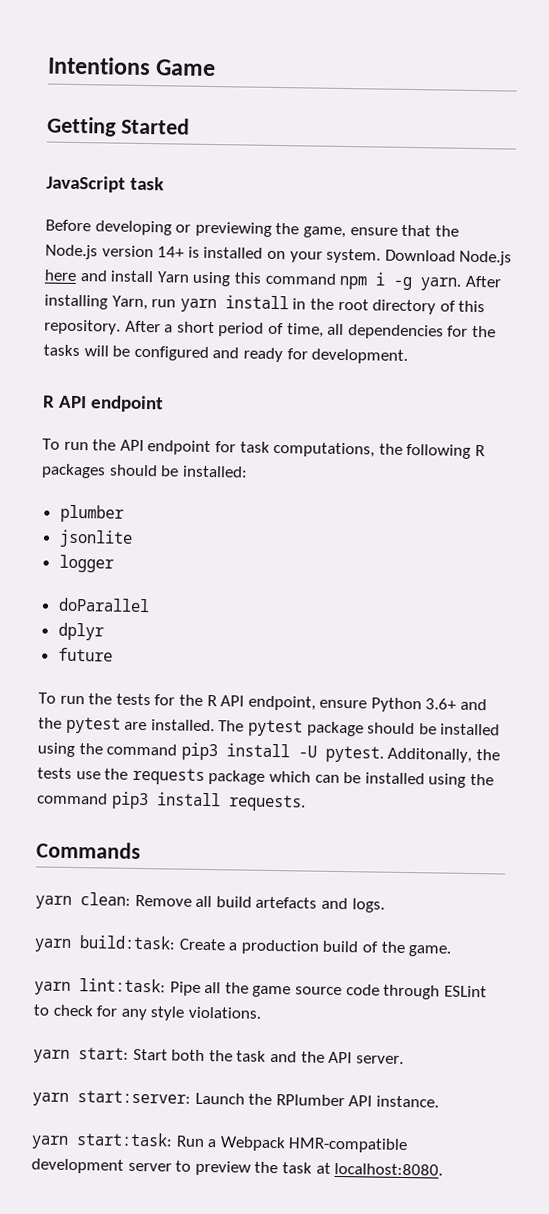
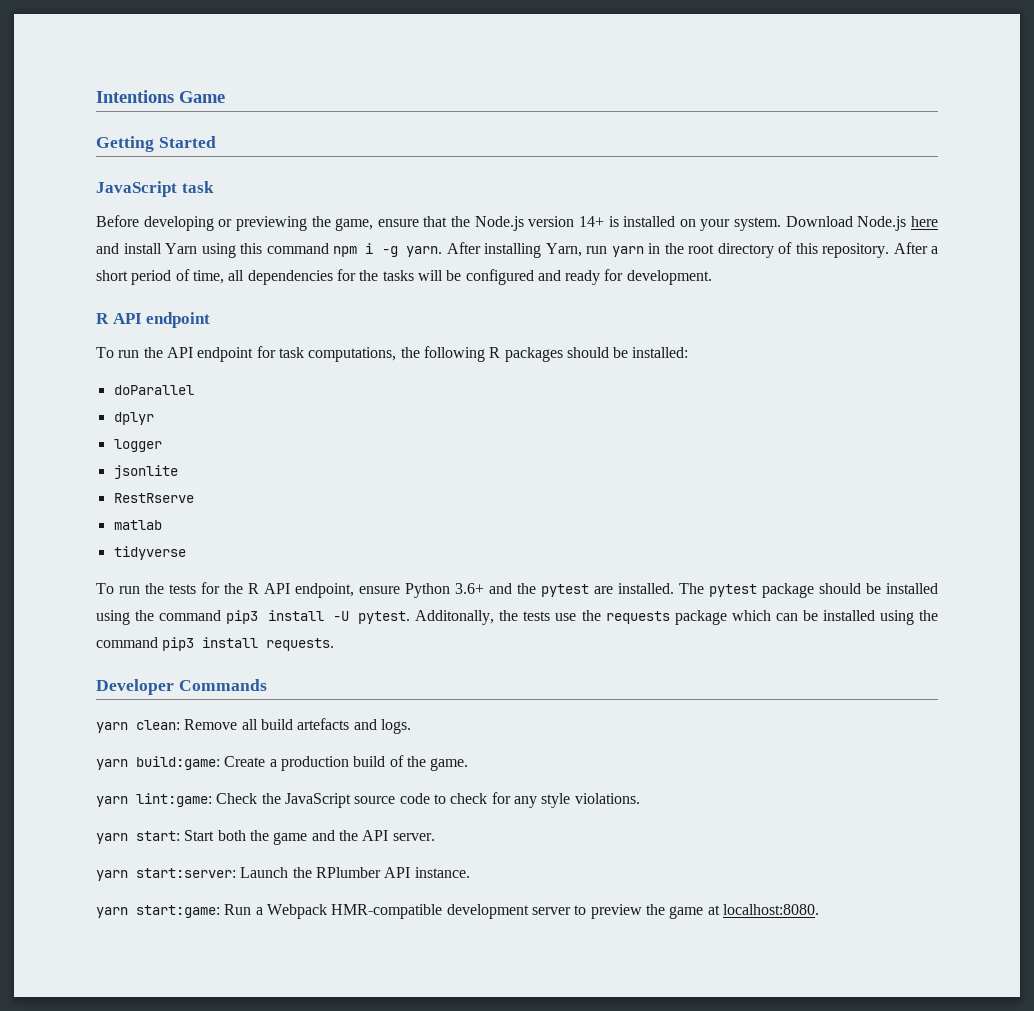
[224,295,289,310] install -> (644, 251) none
[59,504,124,523] [58,529,133,548] [58,554,114,573] // plumber // jsonlite // logger -> (689, 352) none
[57,647,113,662] future -> [113,439,162,452] [113,465,178,479] [113,493,194,503] [113,520,162,530] [113,546,186,560] logger // jsonlite // RestRserve // matlab // tidyverse
(306, 803) none -> [96,679,174,695] Developer
[79,935,176,950] build:task: -> [136,756,220,770] build:game:
[79,978,487,1000] lint:task: Pipe all the game source code through ESLint -> [136,793,430,808] lint:game: Check the JavaScript source code
[236,1050,267,1062] task -> [273,832,308,845] game
[76,1132,173,1147] start:task: -> [136,905,220,918] start:game:
[281,1162,312,1174] task -> [669,906,704,919] game

